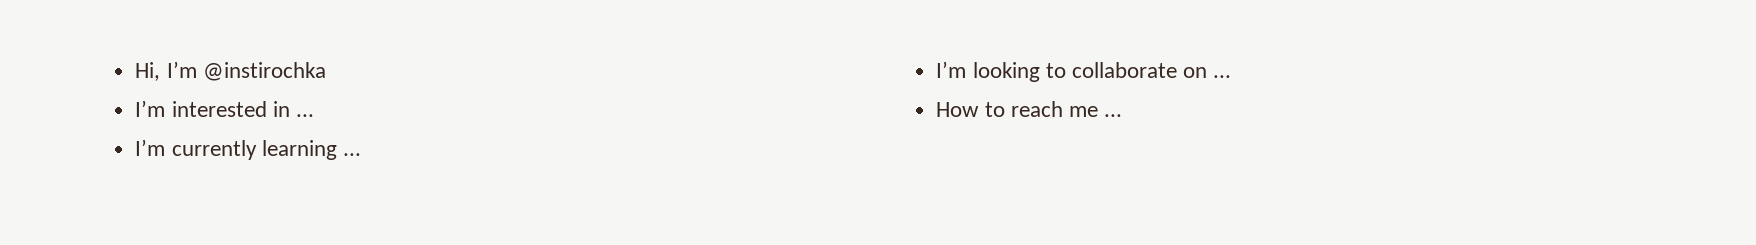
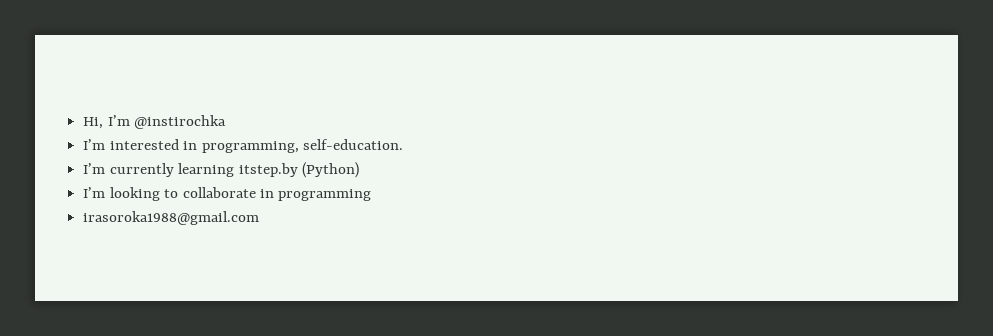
[295,114,314,117] ... -> [201,139,403,153] programming, self-education.
[342,153,361,156] ... -> [238,162,359,178] itstep.by (Python)
[1183,67,1232,78] [936,101,1123,117] on ... // How to reach me ... -> [259,189,372,201] [83,211,260,225] in programming // irasoroka1988@gmail.com

